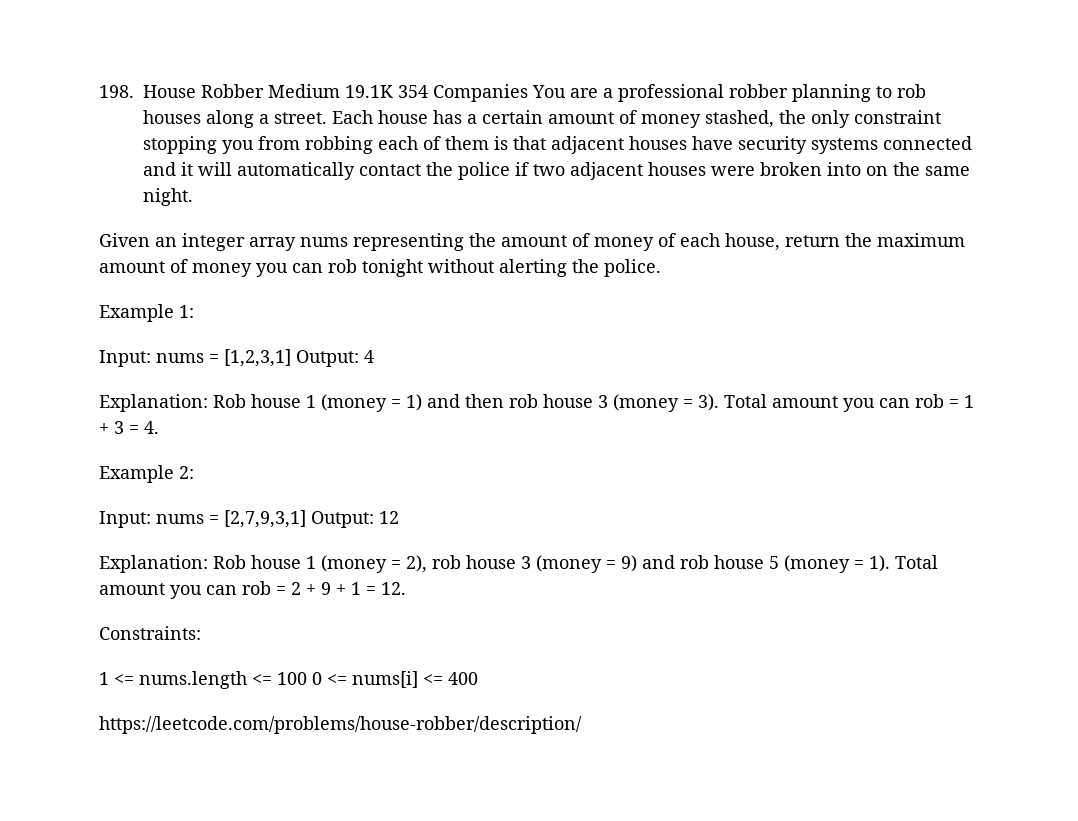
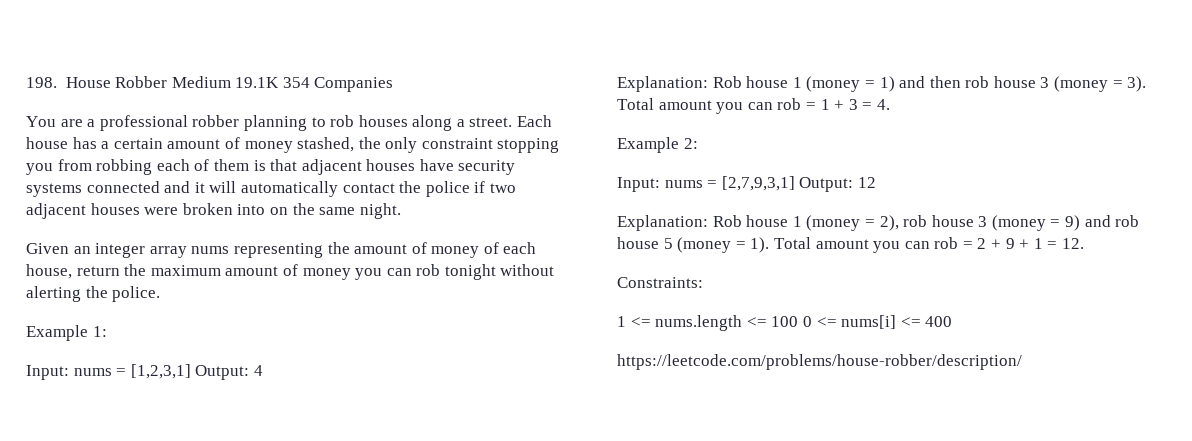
(528, 93) none -> (394, 84) //

